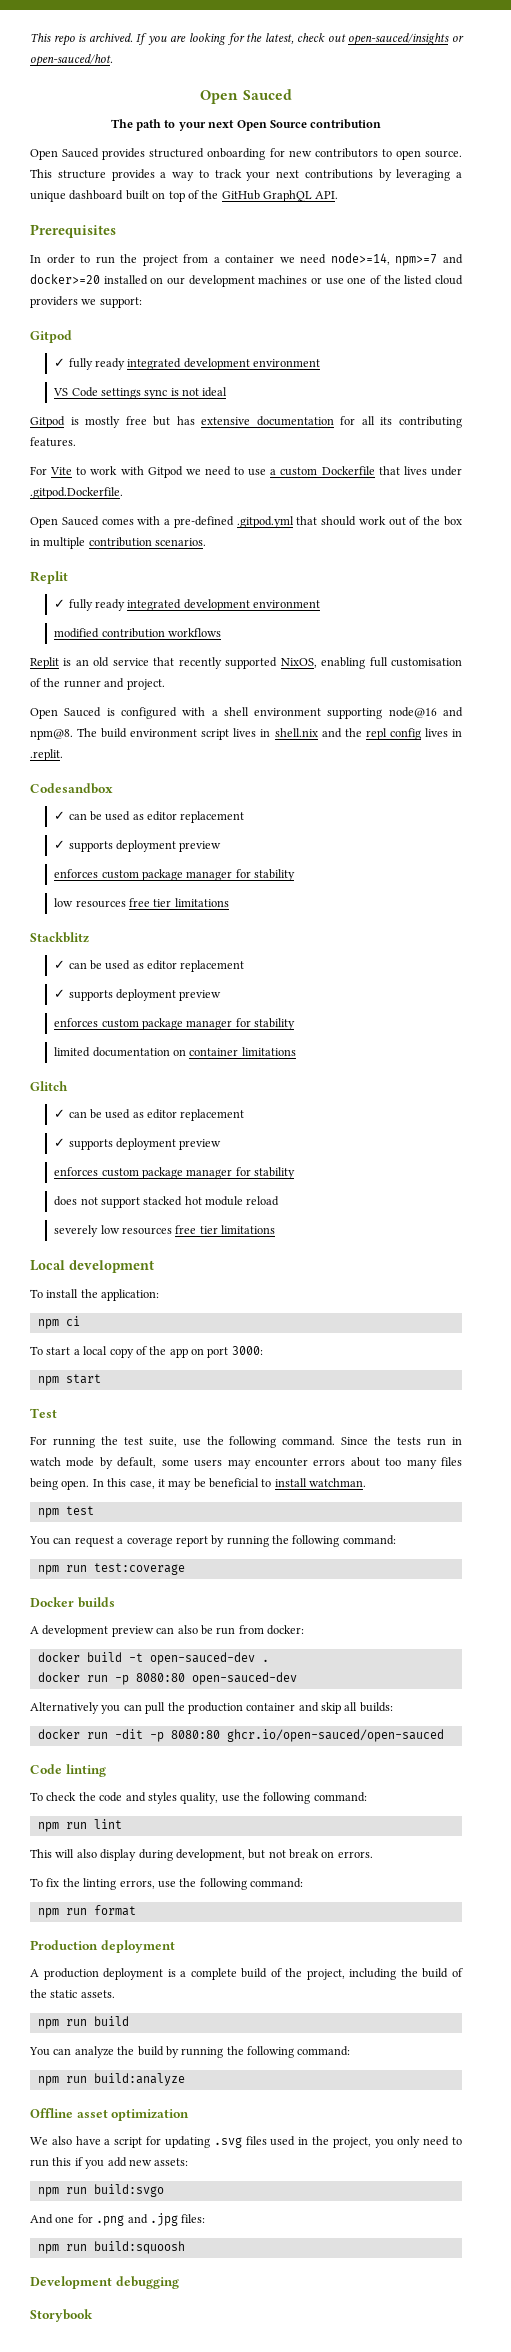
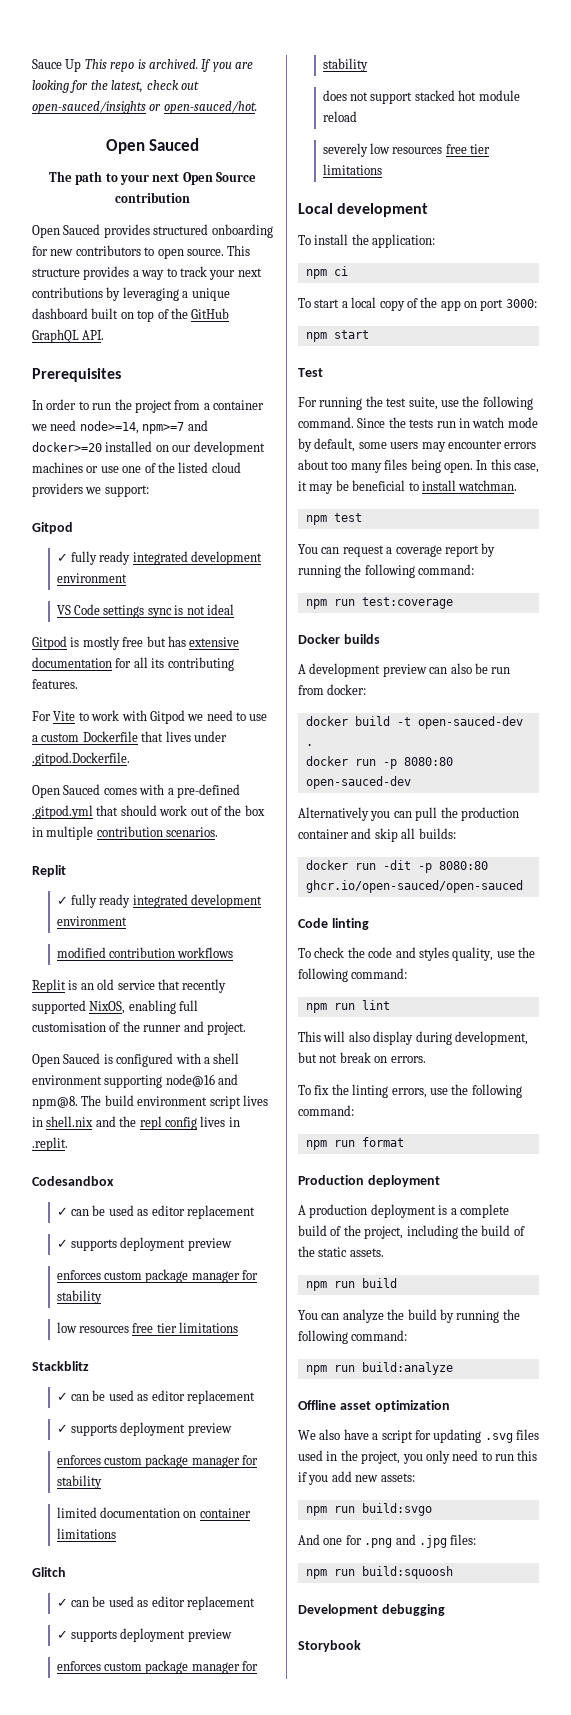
(30, 37) none -> [32,59,82,72] Sauce Up

